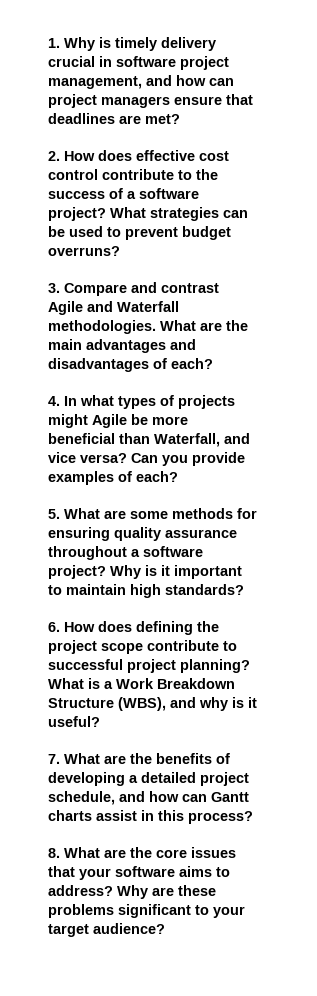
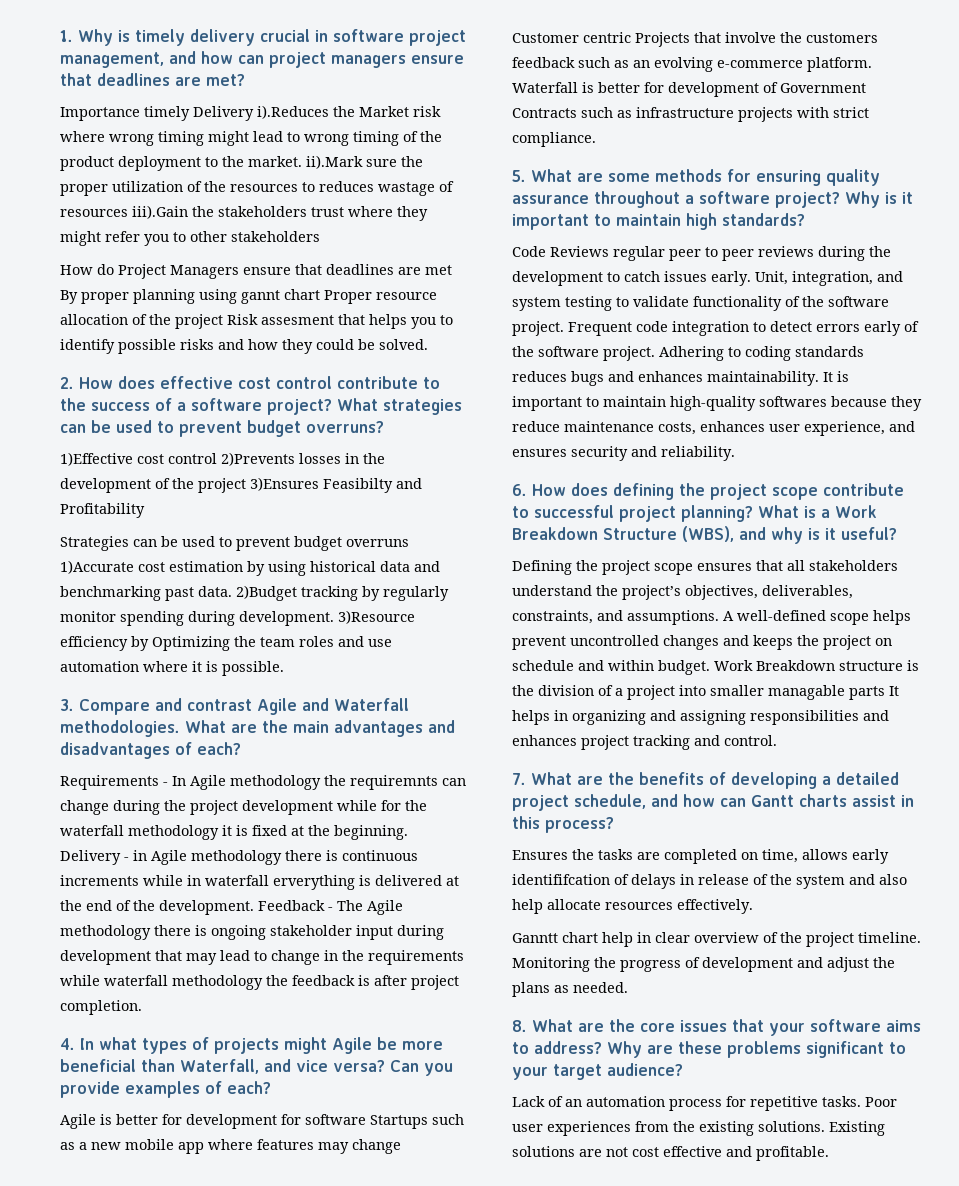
(180, 119) none -> [60,105,441,121] [60,131,442,146] [60,155,423,171] [60,181,454,196] [60,205,428,221] [60,231,320,246] [60,264,452,279] [60,289,437,304] [60,314,453,329] [60,339,428,354] // Importance timely Delivery i).Reduces the Market risk where wrong timing might lead to wrong timing of the product deployment to the market. ii).Mark sure the proper utilization of the resources to reduces wastage of resources iii).Gain the stakeholders trust where they might refer you to other stakeholders // How do Project Managers ensure that deadlines are met By proper planning using gannt chart Proper resource allocation of the project Risk assesment that helps you to identify possible risks and how they could be solved.
(120, 251) none -> [60,452,385,466] [60,477,422,493] [60,503,145,518] [60,536,409,551] [60,560,440,576] [60,585,449,601] [60,610,415,626] [60,636,392,651] [60,661,284,676] // 1)Effective cost control 2)Prevents losses in the development of the project 3)Ensures Feasibilty and Profitability // Strategies can be used to prevent budget overruns 1)Accurate cost estimation by using historical data and benchmarking past data. 2)Budget tracking by regularly monitor spending during development. 3)Resource efficiency by Optimizing the team roles and use automation where it is possible.
(213, 363) none -> [60,775,466,790] [60,800,427,815] [60,825,408,840] [60,850,418,865] [60,875,459,890] [60,900,403,915] [60,925,444,940] [60,950,464,965] [60,975,459,990] [60,1000,142,1015] // Requirements - In Agile methodology the requiremnts can change during the project development while for the waterfall methodology it is fixed at the beginning. Delivery - in Agile methodology there is continuous increments while in waterfall erverything is delivered at the end of the development. Feedback - The Agile methodology there is ongoing stakeholder input during development that may lead to change in the requirements while waterfall methodology the feedback is after project completion.
(178, 476) none -> [60,1114,464,1129] [60,1139,401,1154] [512,32,878,47] [512,57,872,72] [512,82,866,97] [512,107,869,122] [512,132,596,147] // Agile is better for development for software Startups such as a new mobile app where features may change Customer centric Projects that involve the customers feedback such as an evolving e-commerce platform. Waterfall is better for development of Government Contracts such as infrastructure projects with strict compliance.
(244, 589) none -> [512,246,891,261] [512,271,903,286] [512,296,889,311] [512,321,919,336] [512,346,864,361] [512,371,849,386] [512,396,922,411] [512,421,915,436] [512,446,735,461] // Code Reviews regular peer to peer reviews during the development to catch issues early. Unit, integration, and system testing to validate functionality of the software project. Frequent code integration to detect errors early of the software project. Adhering to coding standards reduces bugs and enhances maintainability. It is important to maintain high-quality softwares because they reduce maintenance costs, enhances user experience, and ensures security and reliability.
(100, 721) none -> [512,560,898,575] [512,585,853,600] [512,610,911,625] [512,635,892,650] [512,660,919,675] [512,685,899,700] [512,710,889,725] [512,735,777,750] // Defining the project scope ensures that all stakeholders understand the project’s objectives, deliverables, constraints, and assumptions. A well-defined scope helps prevent uncontrolled changes and keeps the project on schedule and within budget. Work Breakdown structure is the division of a project into smaller managable parts It helps in organizing and assigning responsibilities and enhances project tracking and control.
(253, 817) none -> [512,849,889,864] [512,874,907,889] [512,899,753,914] [512,932,921,947] [512,957,895,972] [512,982,628,997] // Ensures the tasks are completed on time, allows early identififcation of delays in release of the system and also help allocate resources effectively. // Ganntt chart help in clear overview of the project timeline. Monitoring the progress of development and adjust the plans as needed.
(165, 928) none -> [512,1096,897,1111] [512,1121,885,1136] [512,1146,829,1161] // Lack of an automation process for repetitive tasks. Poor user experiences from the existing solutions. Existing solutions are not cost effective and profitable.

